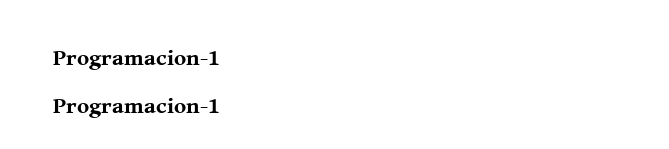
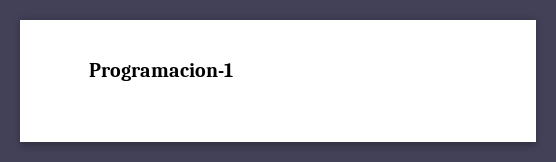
[53,50,220,70] [53,98,220,118] Programacion-1 // Programacion-1 -> [89,63,233,81] Programacion-1

